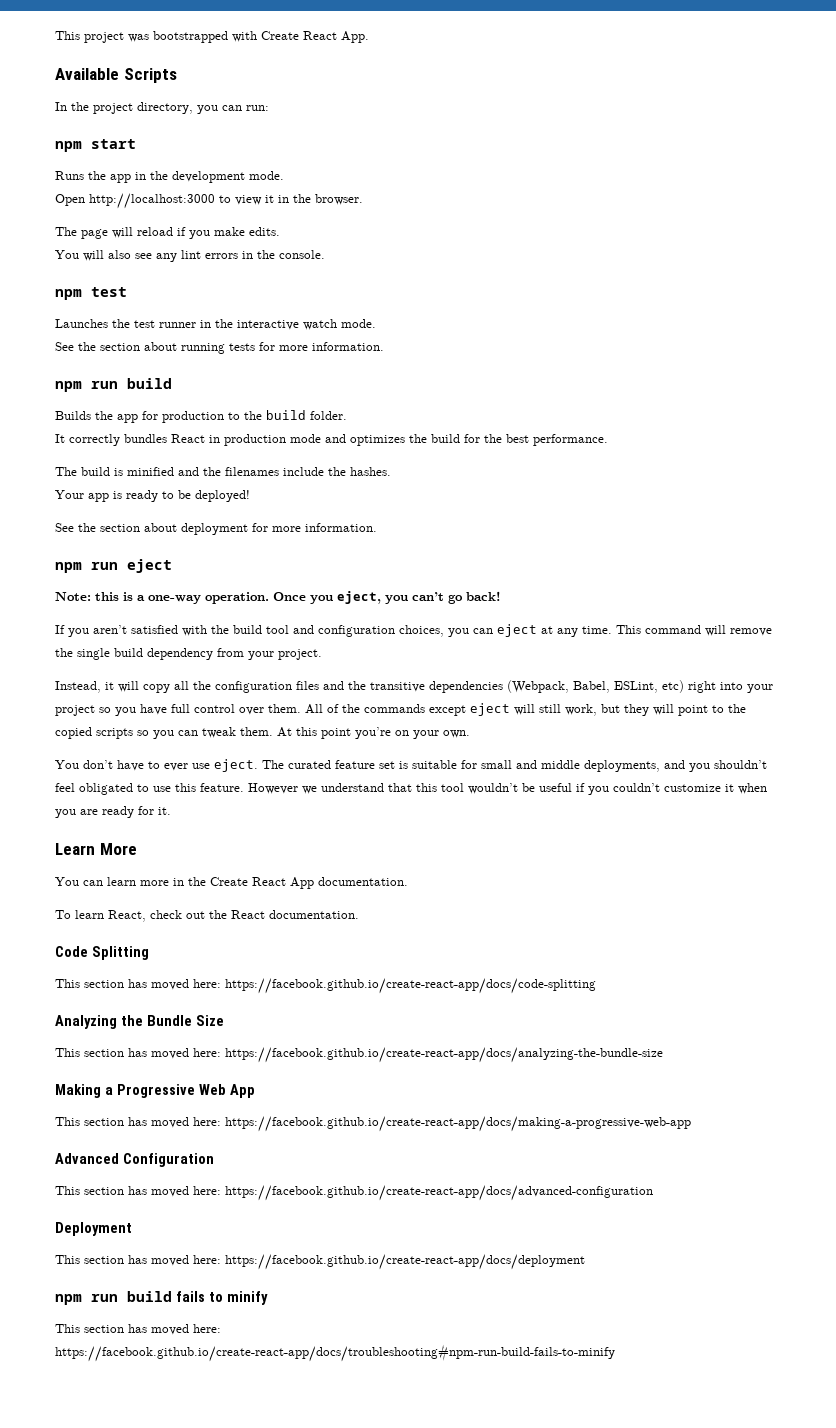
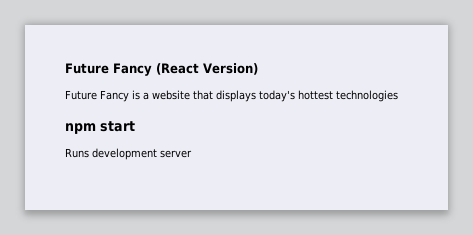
[55,31,369,43] [55,68,177,83] [55,102,269,114] [55,139,136,152] [55,171,284,183] [55,193,363,209] [55,227,280,239] [55,250,325,262] [55,287,127,300] [55,319,376,330] [55,342,384,354] [55,378,172,392] [55,410,347,423] [55,434,608,446] [55,467,391,476] [55,490,250,502] [55,523,377,535] [55,559,172,573] [55,591,501,604] [55,624,772,637] [55,648,322,660] [55,680,773,693] [55,703,746,716] [55,727,470,739] [55,759,767,772] [55,783,767,795] [55,806,171,818] [55,843,137,855] [55,877,408,889] [55,910,359,922] [55,946,149,960] [55,978,596,994] [55,1015,224,1029] [55,1047,663,1063] [55,1084,255,1098] [55,1116,691,1132] [55,1153,214,1167] [55,1185,653,1201] [55,1222,132,1236] [55,1254,585,1270] [55,1291,268,1305] [55,1324,221,1335] [55,1344,615,1362] This project was bootstrapped with Create React App. // Available Scripts // In the project directory, you can run: // npm start // Runs the app in the development mode. // Open http://localhost:3000 to view it in the browser. // The page will reload if you make edits. // You will also see any lint errors in the console. // npm test // Launches the test runner in the interactive watch mode. // See the section about running tests for more information. // npm run build // Builds the app for production to the build folder. // It correctly bundles React in production mode and optimizes the build for the best performance. // The build is minified and the filenames include the hashes. // Your app is ready to be deployed! // See the section about deployment for more information. // npm run eject // Note: this is a one-way operation. Once you eject, you can’t go back! // If you aren’t satisfied with the build tool and configuration choices, you can eject at any time. This command will remove the single build dependency from your project. // Instead, it will copy all the configuration files and the transitive dependencies (Webpack, Babel, ESLint, etc) right into your project so you have full control over them. All of the commands except eject will still work, but they will point to the copied scripts so you can tweak them. At this point you’re on your own. // You don’t have to ever use eject. The curated feature set is suitable for small and middle deployments, and you shouldn’t feel obligated to use this feature. However we understand that this tool wouldn’t be useful if you couldn’t customize it when you are ready for it. // Learn More // You can learn more in the Create React App documentation. // To learn React, check out the React documentation. // Code Splitting // This section has moved here: https://facebook.github.io/create-react-app/docs/code-splitting // Analyzing the Bundle Size // This section has moved here: https://facebook.github.io/create-react-app/docs/analyzing-the-bundle-size // Making a Progressive Web App // This section has moved here: https://facebook.github.io/create-react-app/docs/making-a-progressive-web-app // Advanced Configuration // This section has moved here: https://facebook.github.io/create-react-app/docs/advanced-configuration // Deployment // This section has moved here: https://facebook.github.io/create-react-app/docs/deployment // npm run build fails to minify // This section has moved here: https://facebook.github.io/create-react-app/docs/troubleshooting#npm-run-build-fails-to-minify -> [65,63,258,76] [65,90,398,102] [65,121,135,134] [65,148,192,160] Future Fancy (React Version) // Future Fancy is a website that displays today's hottest technologies // npm start // Runs development server

